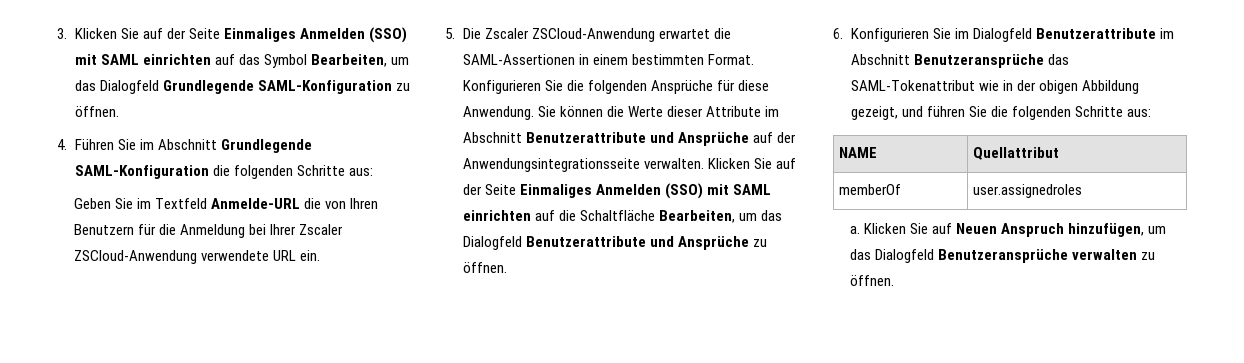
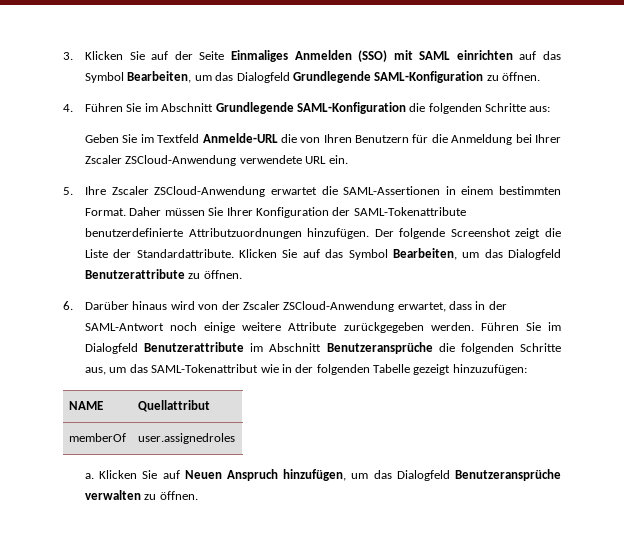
[462,28,481,39] Die -> [85,186,107,195] Ihre
[462,80,769,94] [462,106,779,120] [462,132,796,146] [462,158,796,172] [462,183,771,199] [462,210,655,221] Konfigurieren Sie die folgenden Ansprüche für diese Anwendung. Sie können die Werte dieser Attribute im Abschnitt Benutzerattribute und Ansprüche auf der Anwendungsintegrationsseite verwalten. Klicken Sie auf der Seite Einmaliges Anmelden (SSO) mit SAML einrichten auf die Schaltfläche -> [129,207,466,218] [85,228,561,239] [85,249,388,260] Daher müssen Sie Ihrer Konfiguration der SAML-Tokenattribute benutzerdefinierte Attributzuordnungen hinzufügen. Der folgende Screenshot zeigt die Liste der Standardattribute. Klicken Sie auf das Symbol
[649,236,749,250] und Ansprüche -> (186, 274) none
[850,28,929,42] Konfigurieren -> [85,301,507,312] [85,322,519,333] Darüber hinaus wird von der Zscaler ZSCloud-Anwendung erwartet, dass in der SAML-Antwort noch einige weitere Attribute zurückgegeben werden. Führen
(1044, 61) none -> [438,343,561,354] [85,367,127,375] die folgenden Schritte aus, um
[1038,80,1139,94] [850,106,1151,120] obigen Abbildung gezeigt, und führen Sie die folgenden Schritte aus: -> [316,364,527,375] folgenden Tabelle gezeigt hinzuzufügen:

